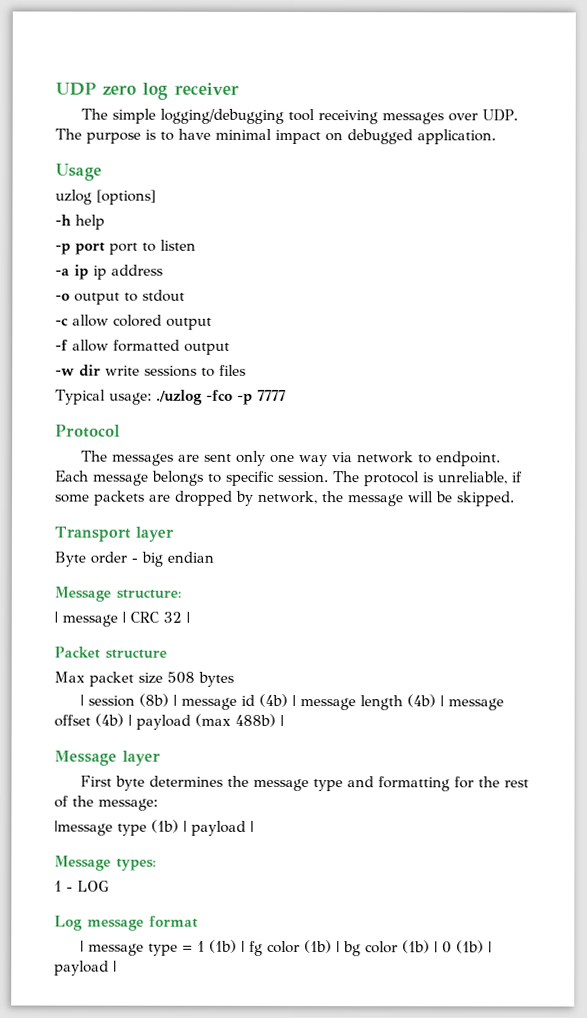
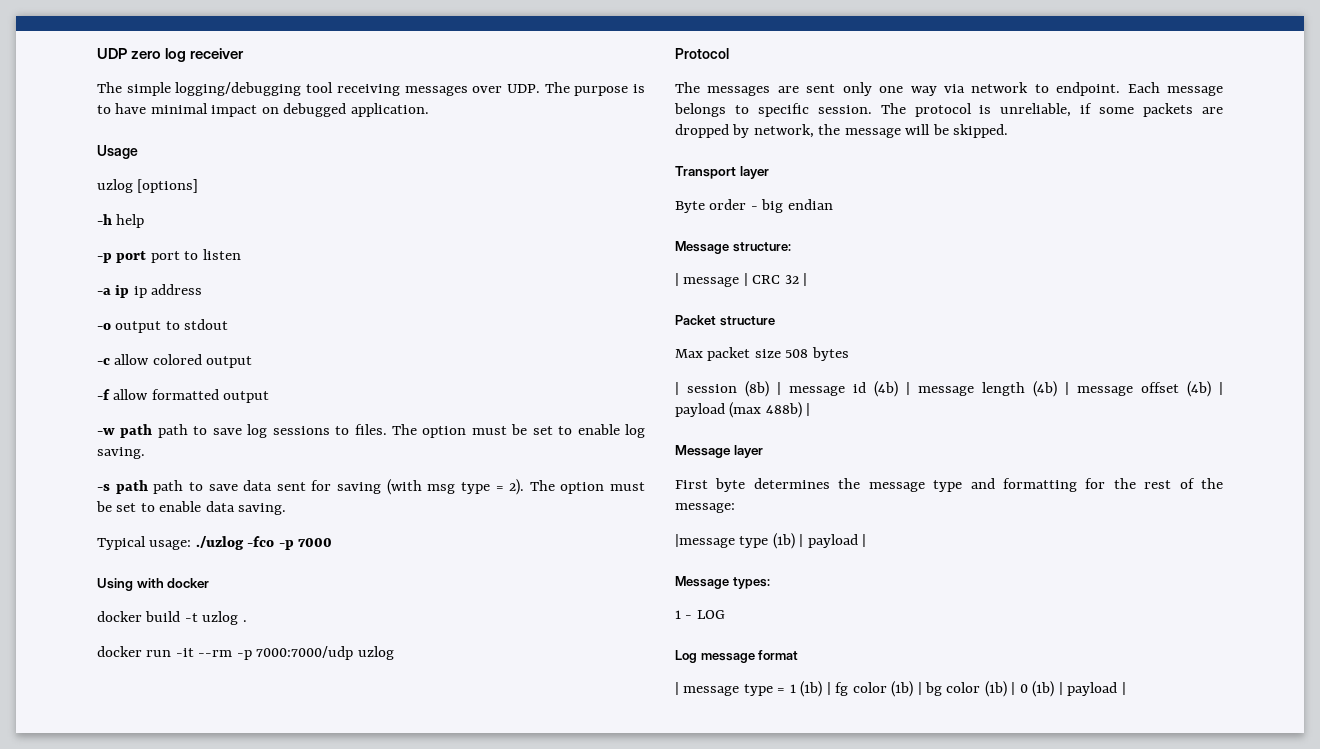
[79,364,246,377] dir write sessions to files -> [120,424,645,438] [97,447,145,459] [97,479,645,495] [96,501,287,515] path path to save log sessions to files. The option must be set to enable log saving. // -s path path to save data sent for saving (with msg type = 2). The option must be set to enable data saving.
[256,389,286,401] 7777 -> [298,538,333,547] [97,578,210,591] [97,611,247,625] [97,646,394,660] 7000 // Using with docker // docker build -t uzlog . // docker run -it --rm -p 7000:7000/udp uzlog

